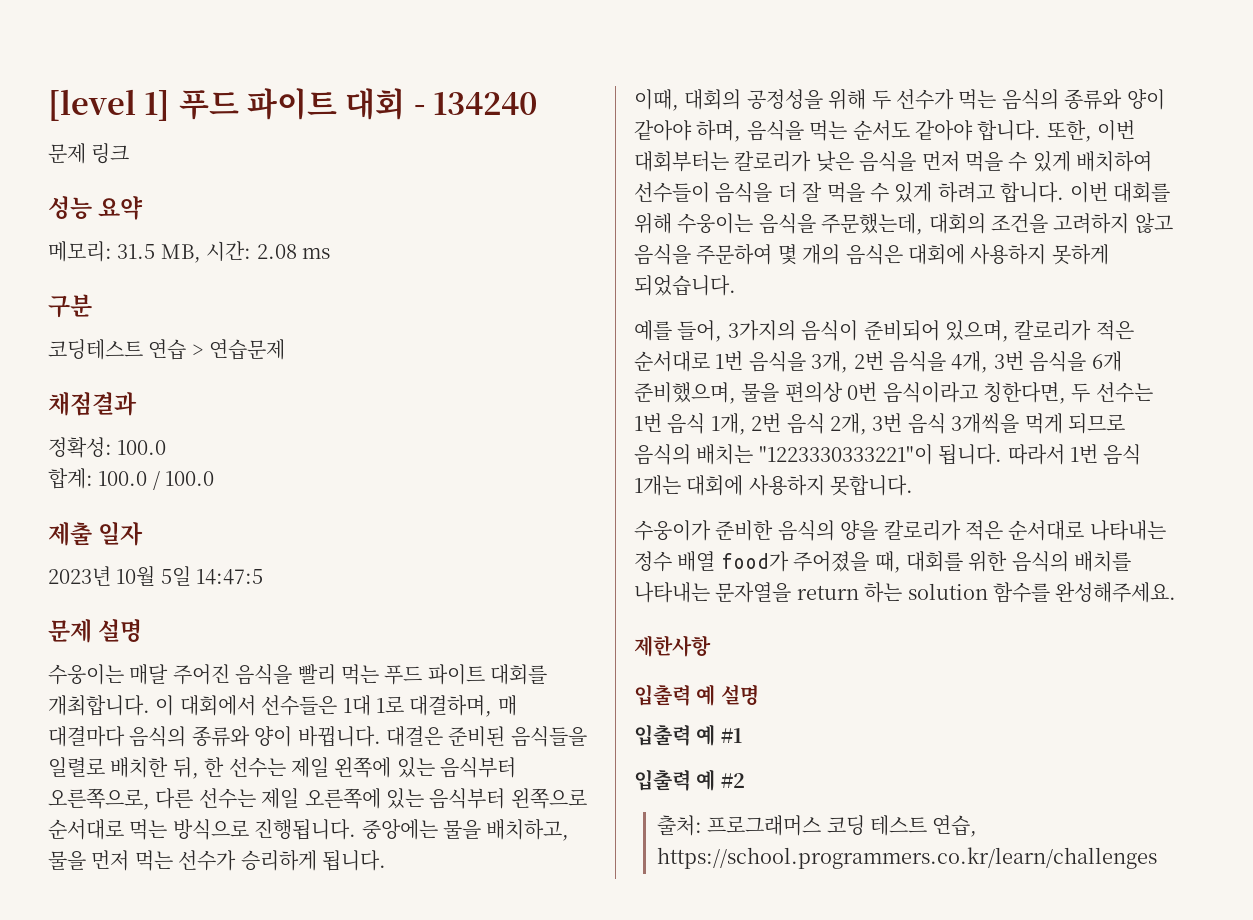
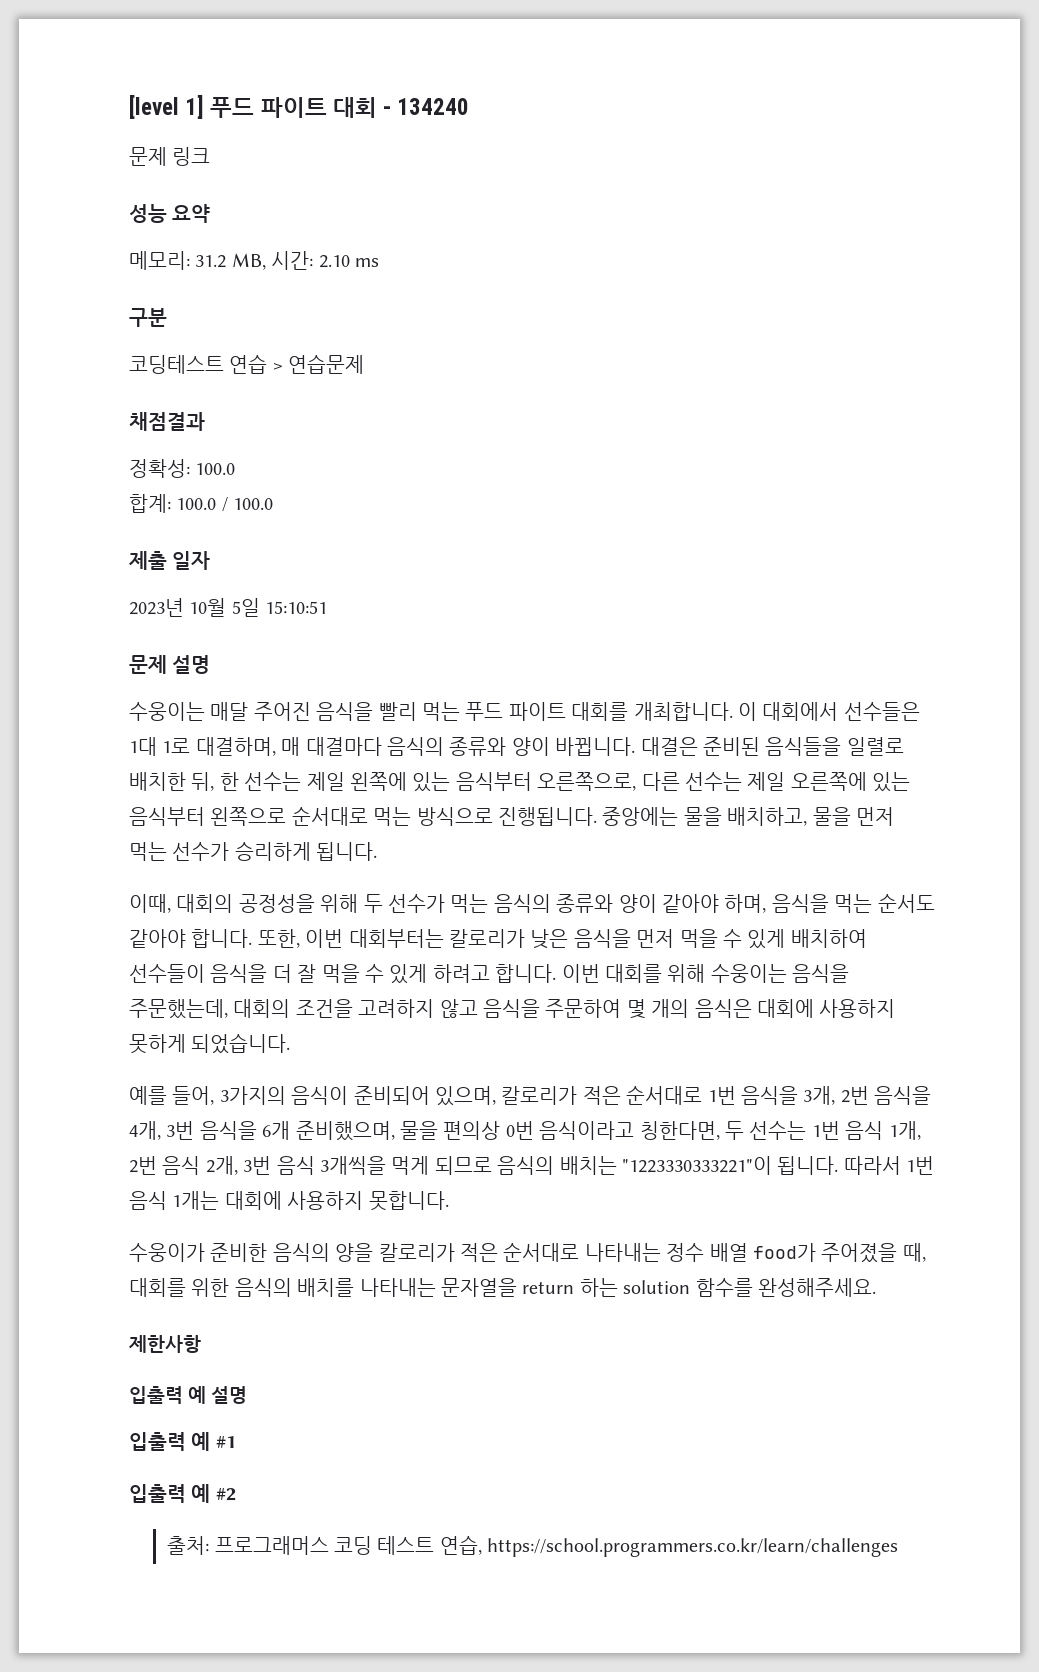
[117,244,156,259] 31.5 -> [195,255,227,268] 31.2
[256,244,297,259] 2.08 -> [318,255,350,268] 2.10
[196,569,264,585] 14:47:5 -> [265,601,328,614] 15:10:51

